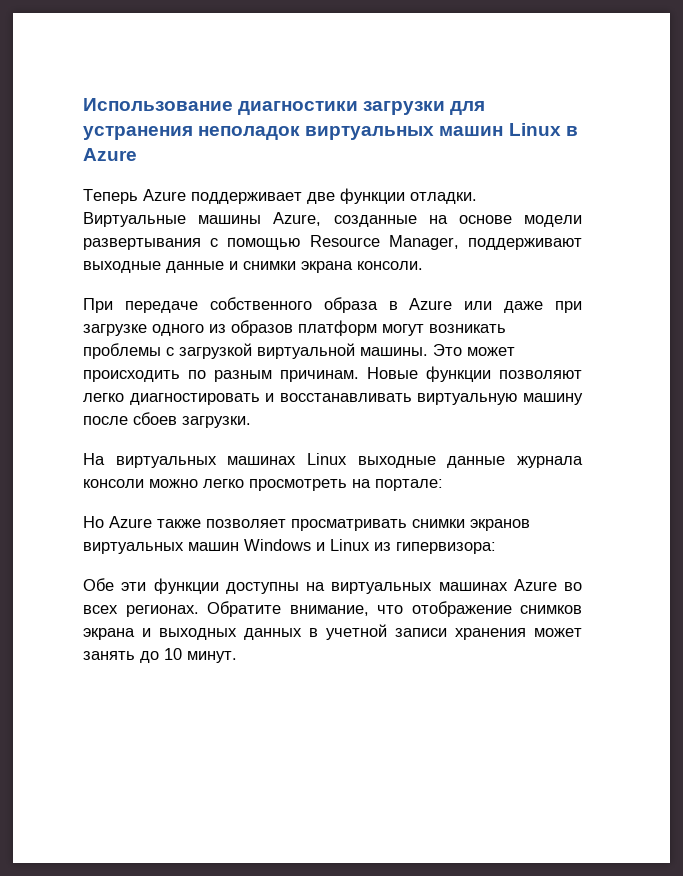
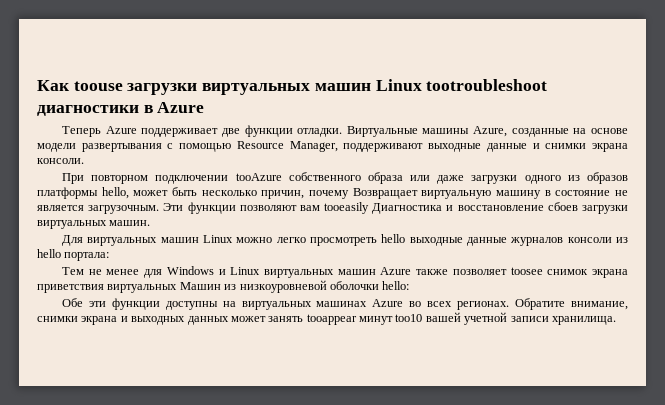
[83,98,486,115] [83,123,561,140] Использование диагностики загрузки для устранения неполадок виртуальных машин Linux -> [37,79,548,95] [37,105,139,116] Как toouse загрузки виртуальных машин Linux tootroubleshoot диагностики
[124,297,582,313] [83,320,506,336] [83,343,515,359] [83,366,582,382] [83,393,583,405] [83,412,251,428] [83,453,583,468] [83,479,443,491] [83,516,530,531] [83,539,496,554] передаче собственного образа в Azure или даже при загрузке одного из образов платформ могут возникать проблемы с загрузкой виртуальной машины. Это может происходить по разным причинам. Новые функции позволяют легко диагностировать и восстанавливать виртуальную машину после сбоев загрузки. // На виртуальных машинах Linux выходные данные журнала консоли можно легко просмотреть на портале: // Но Azure также позволяет просматривать снимки экранов виртуальных машин Windows и Linux из гипервизора: -> [91,172,628,184] [37,187,628,199] [37,202,628,214] [37,220,151,229] [61,234,628,246] [37,249,110,261] [61,266,628,278] [37,280,410,293] повторном подключении tooAzure собственного образа или даже загрузки одного из образов платформы hello, может быть несколько причин, почему Возвращает виртуальную машину в состояние не является загрузочным. Эти функции позволяют вам tooeasily Диагностика и восстановление сбоев загрузки виртуальных машин. // Для виртуальных машин Linux можно легко просмотреть hello выходные данные журналов консоли из hello портала: // Тем не менее для Windows и Linux виртуальных машин Azure также позволяет toosee снимок экрана приветствия виртуальных Машин из низкоуровневой оболочки hello:
[377,601,582,617] что отображение снимков -> [37,316,78,322] снимки
[309,624,582,640] [83,648,237,663] в учетной записи хранения может занять до 10 минут. -> [230,312,616,325] может занять tooappear минут too10 вашей учетной записи хранилища.

